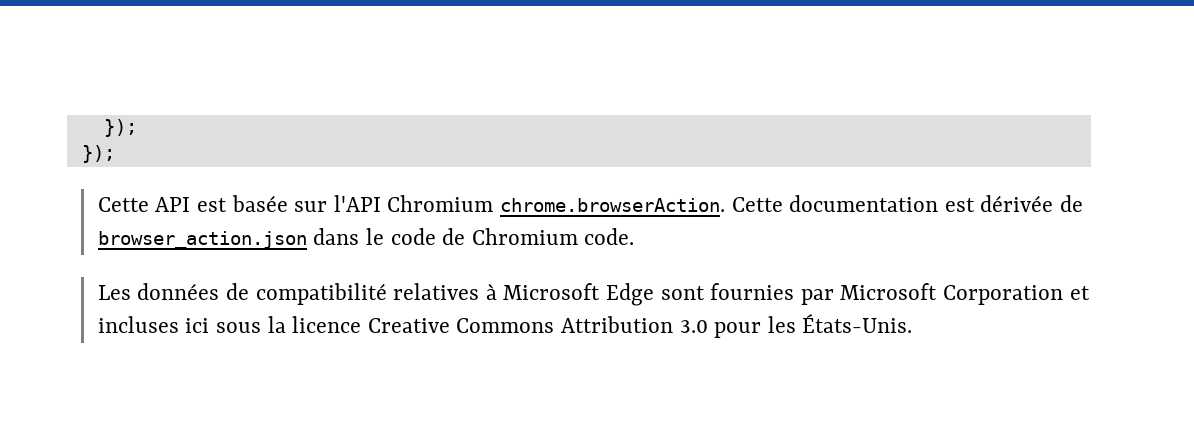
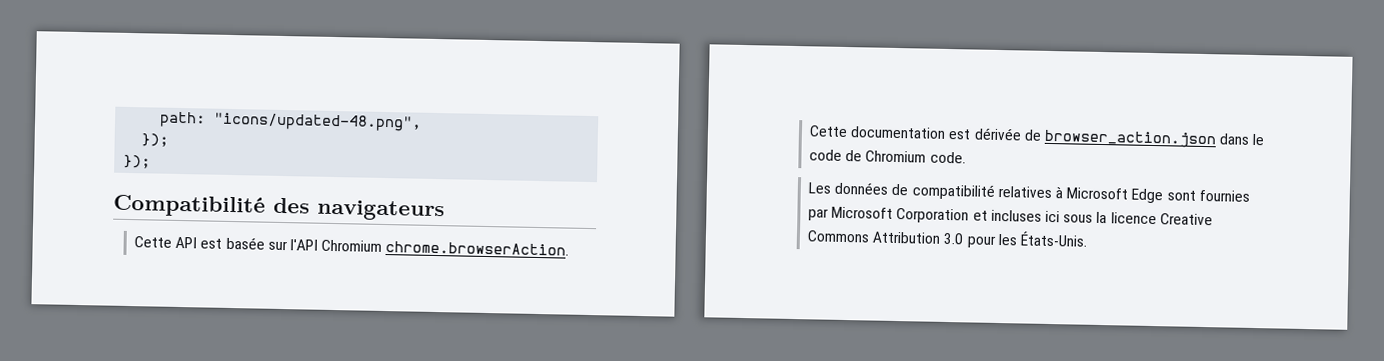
(103, 128) none -> [159,111,423,132] path: "icons/updated-48.png", //
(115, 154) none -> [113,194,445,222] // Compatibilité des navigateurs

